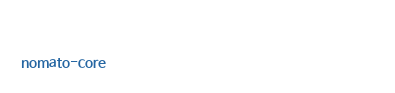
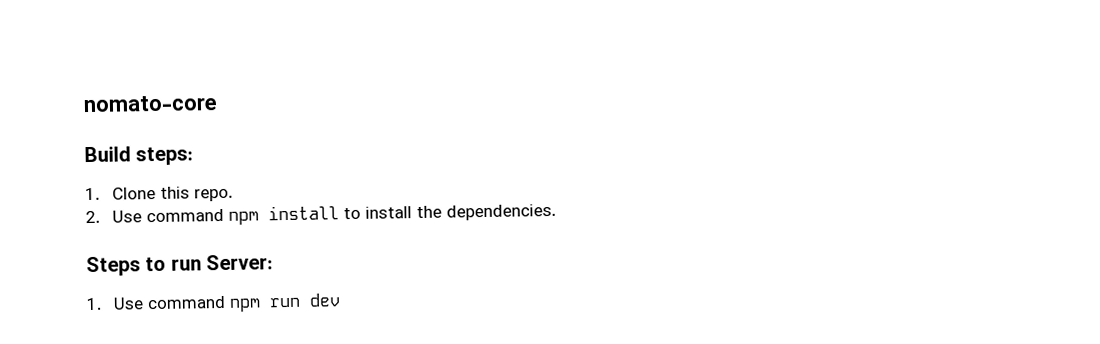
(106, 63) none -> [84,146,194,166] [85,186,233,202] [85,203,556,225] [86,254,274,277] [86,293,341,312] // Build steps: // 1. Clone this repo. // 2. Use command npm install to install the dependencies. // Steps to run Server: // 1. Use command npm run dev

